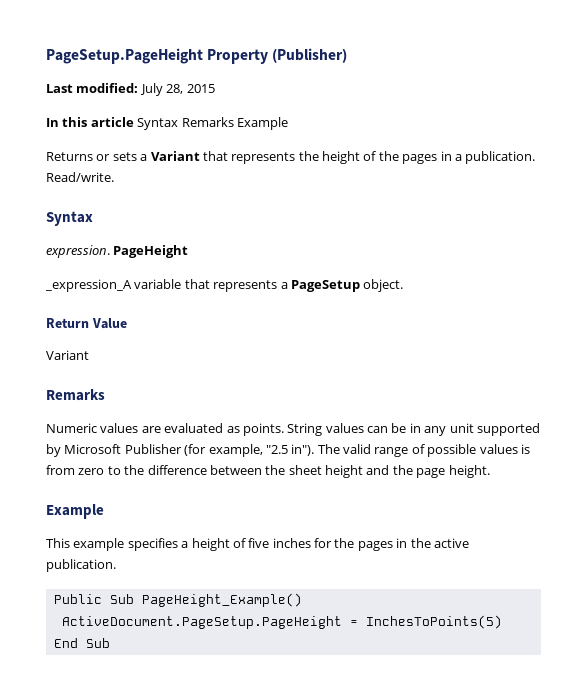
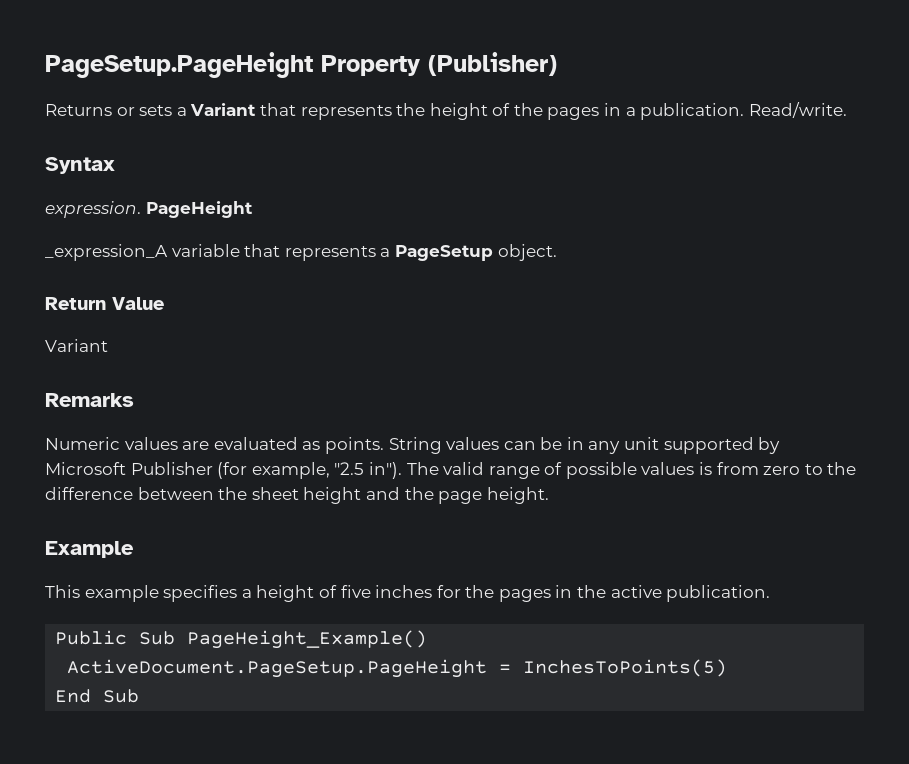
[46,83,215,96] [46,117,288,130] // Last modified: July 28, 2015 // In this article Syntax Remarks Example -> (557, 64) none

